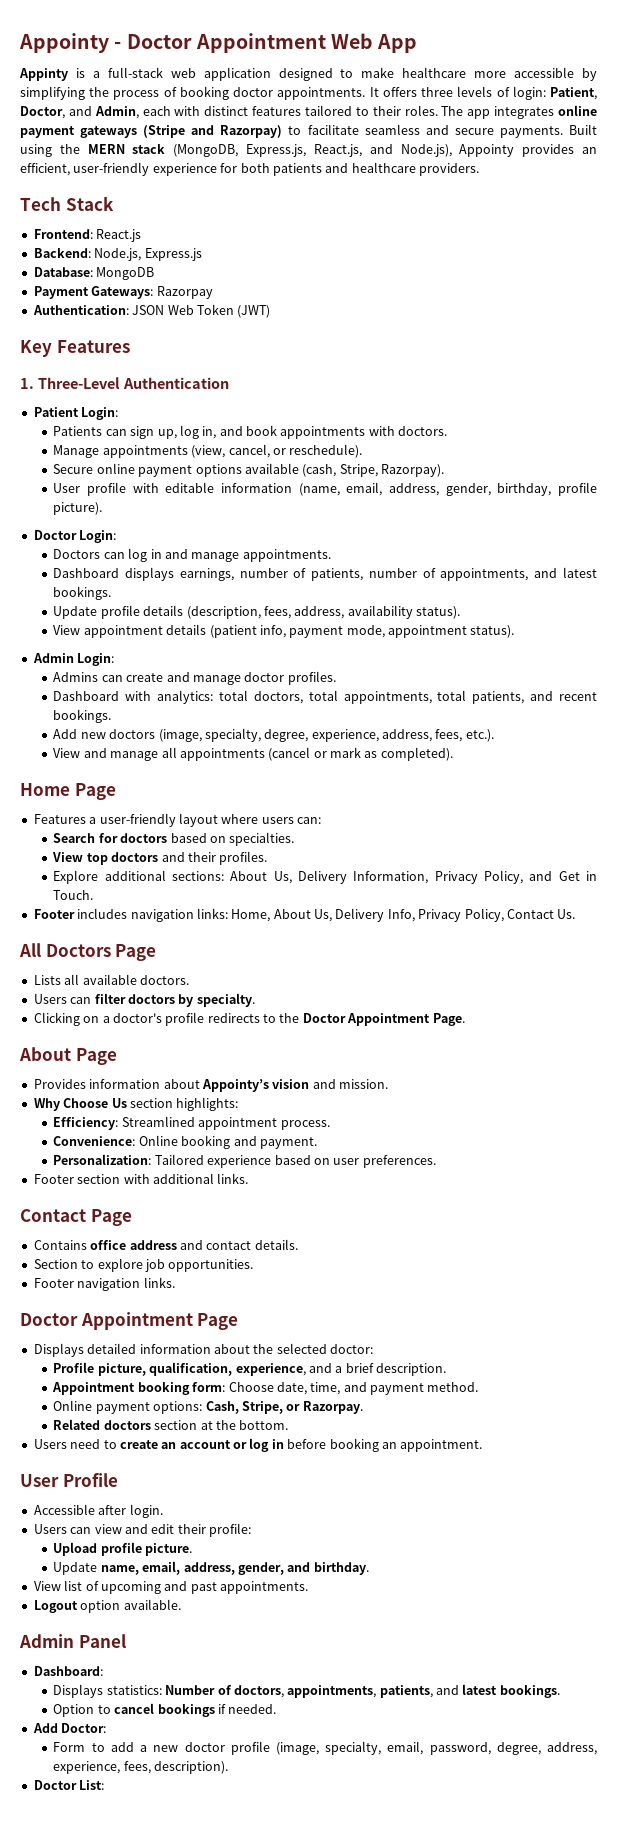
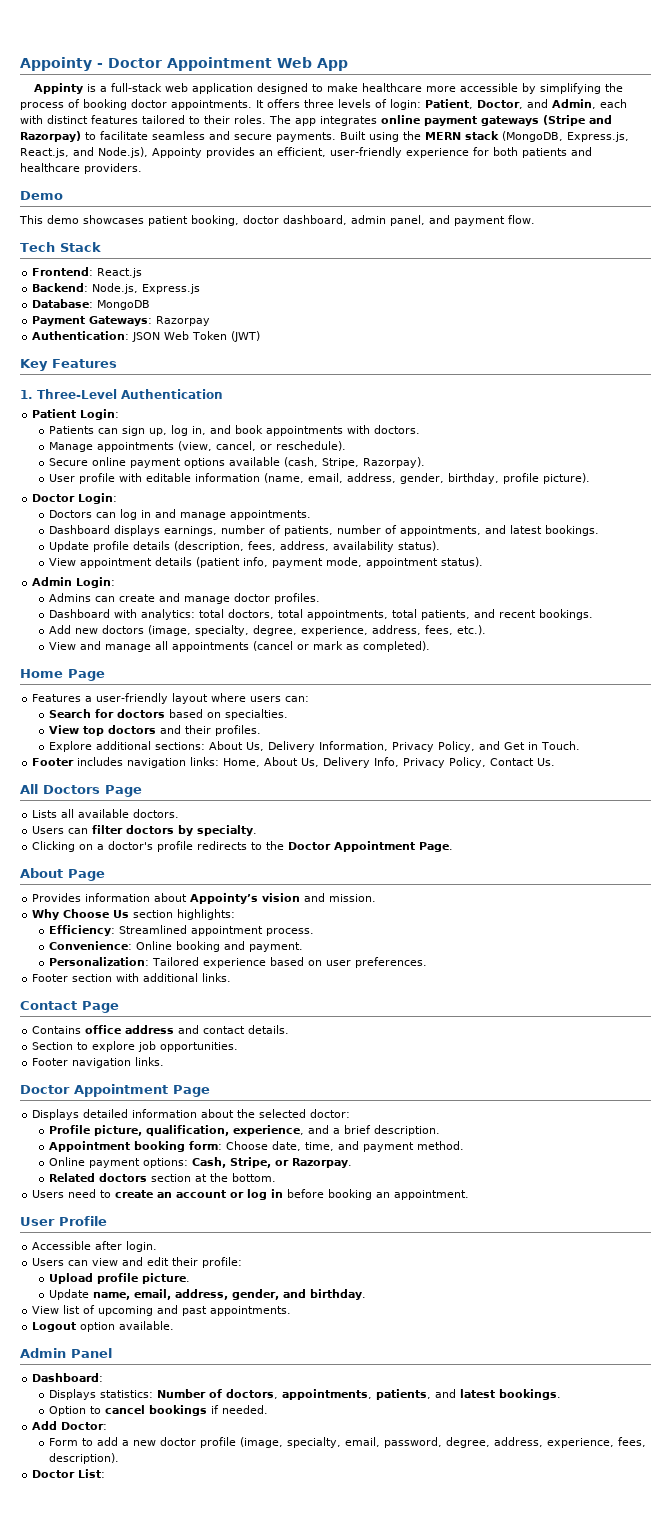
(479, 169) none -> [20,191,63,200] [19,215,535,226] // Demo // This demo showcases patient booking, doctor dashboard, admin panel, and payment flow.

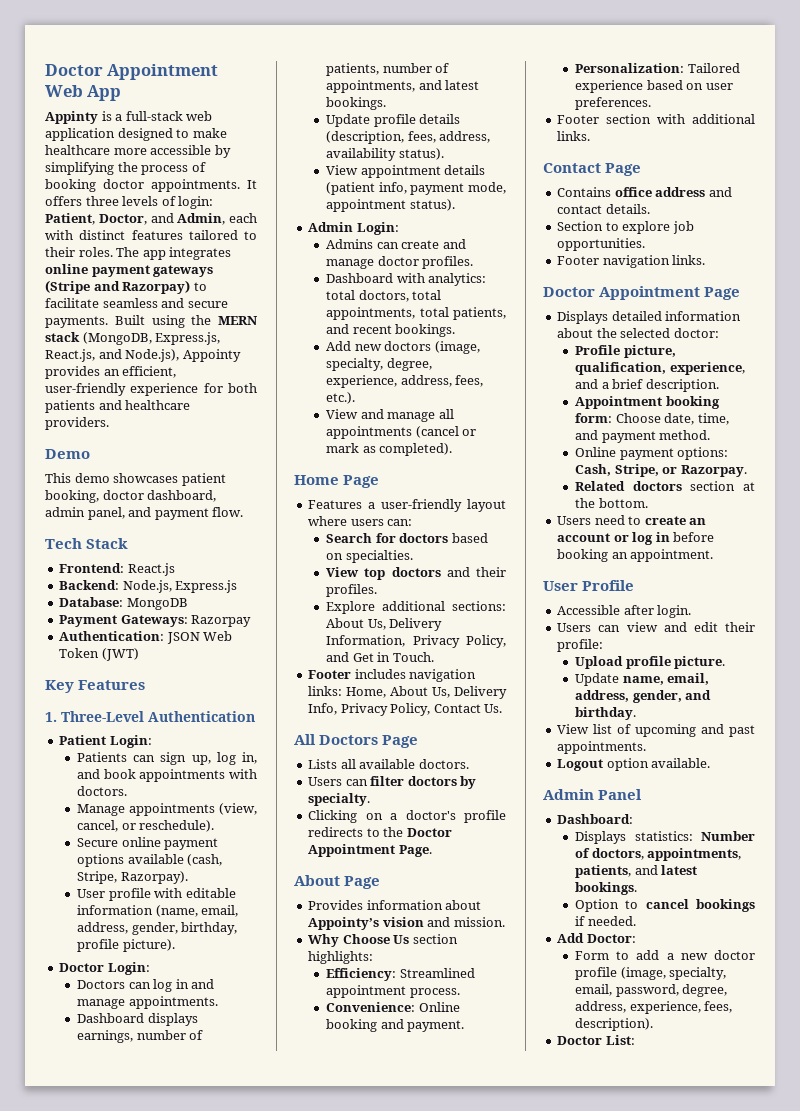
[20,57,103,71] Appointy - -> (45, 70) none

